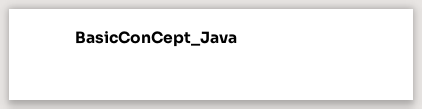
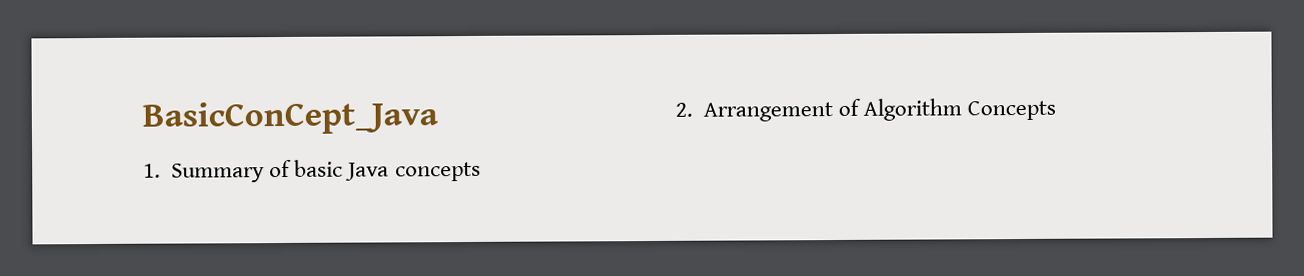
(237, 39) none -> [143,159,481,183] [675,98,1057,122] // 1. Summary of basic Java concepts // 2. Arrangement of Algorithm Concepts

